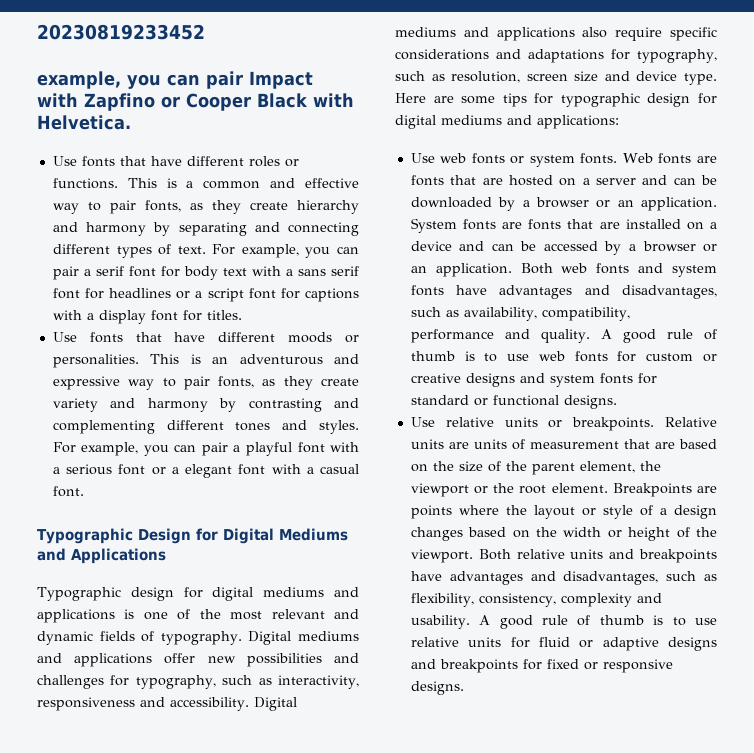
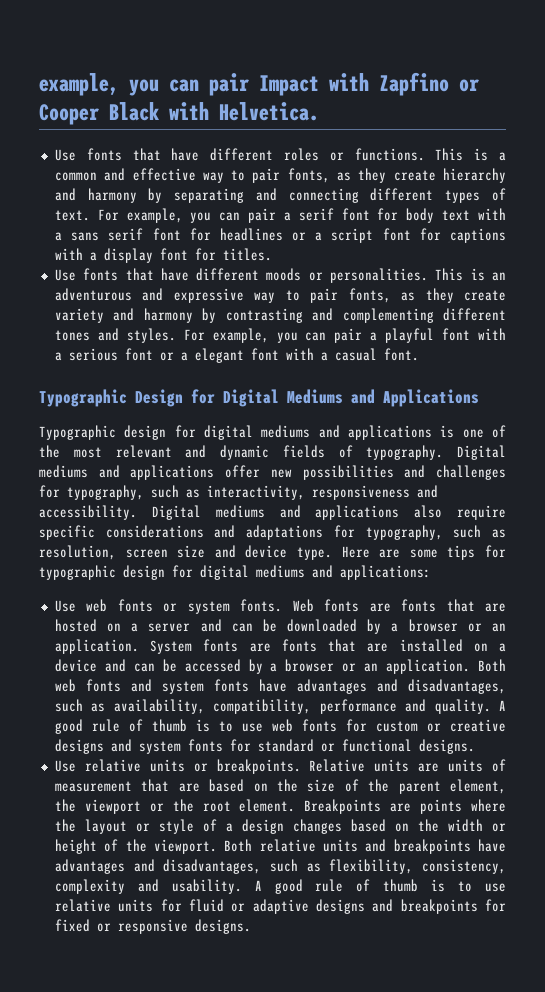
[37,24,205,40] 20230819233452 // -> (39, 84) none

